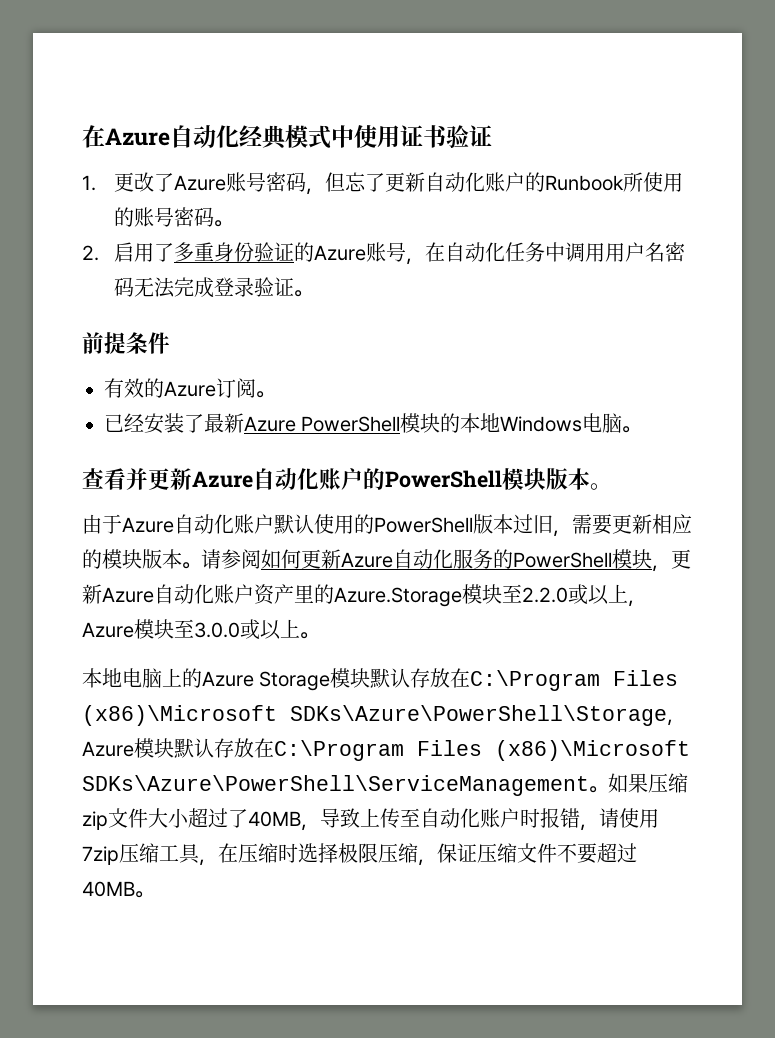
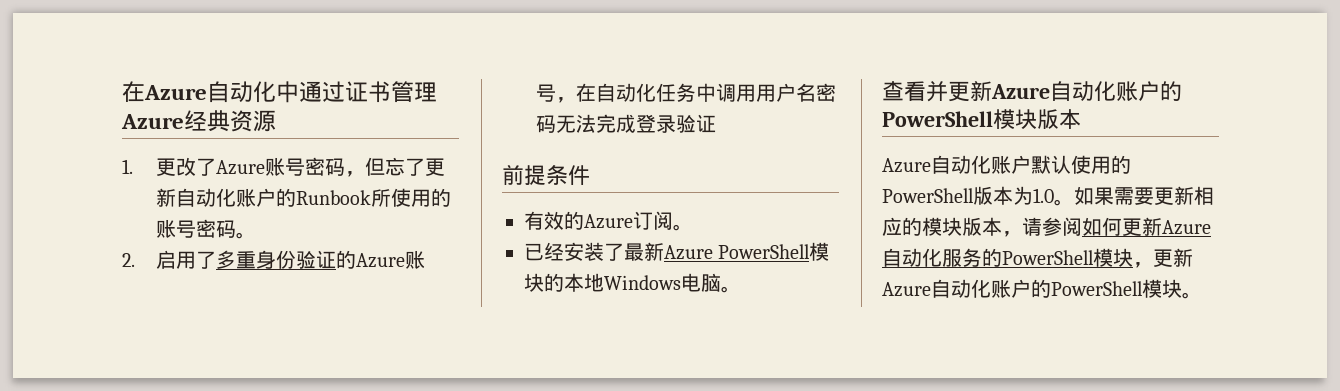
[239,125,492,150] 经典模式中使用证书验证 -> [276,81,437,103] [121,110,276,132] 中通过证书管理Azure经典资源
[293,290,313,297] 。 -> (717, 123) none
[590,483,612,490] [82,514,122,534] 。 // 由于 -> (1081, 119) //
[513,514,572,537] 过旧， -> [1013,186,1114,206] 为1.0。如果
[182,562,201,569] 。 -> [1002,231,1022,237] ，
[254,584,647,607] [82,619,319,640] [82,668,679,691] [82,705,686,726] [82,738,690,761] [82,773,688,796] [82,808,659,831] [82,843,637,866] [82,881,135,897] 资产里的Azure.Storage模块至2.2.0或以上，Azure模块至3.0.0或以上。 // 本地电脑上的Azure Storage模块默认存放在C:\Program Files (x86)\Microsoft SDKs\Azure\PowerShell\Storage，Azure模块默认存放在C:\Program Files (x86)\Microsoft SDKs\Azure\PowerShell\ServiceManagement。如果压缩zip文件大小超过了40MB，导致上传至自动化账户时报错，请使用7zip压缩工具，在压缩时选择极限压缩，保证压缩文件不要超过40MB -> [1031,279,1182,298] 的PowerShell模块

